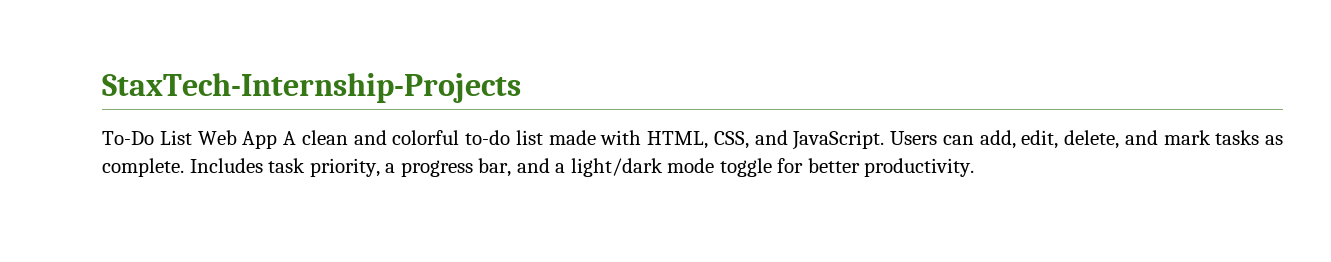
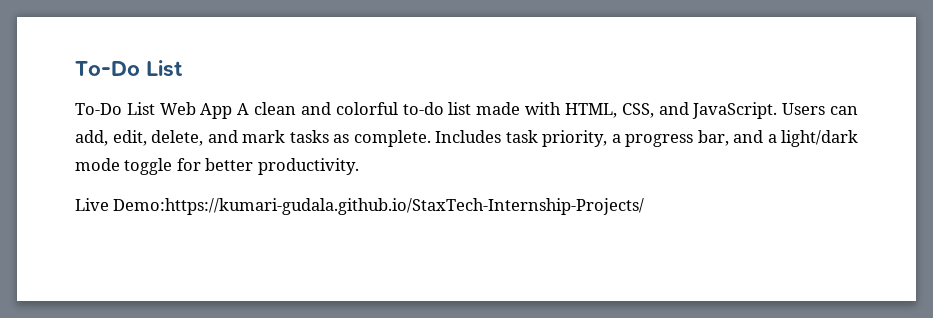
[102,73,521,103] StaxTech-Internship-Projects -> [75,60,183,77] To-Do List
(975, 167) none -> [75,198,645,215] // Live Demo:https://kumari-gudala.github.io/StaxTech-Internship-Projects/

